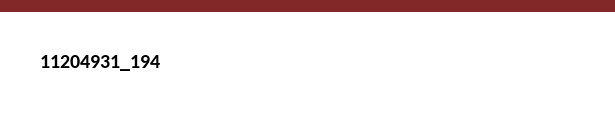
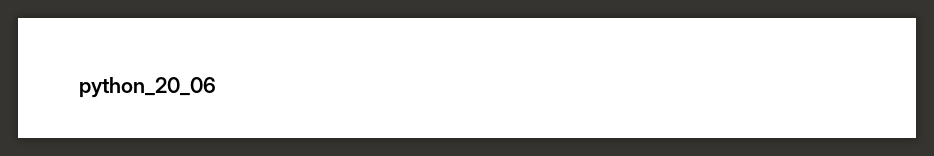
[40,55,160,71] 11204931_194 -> [79,77,216,98] python_20_06

